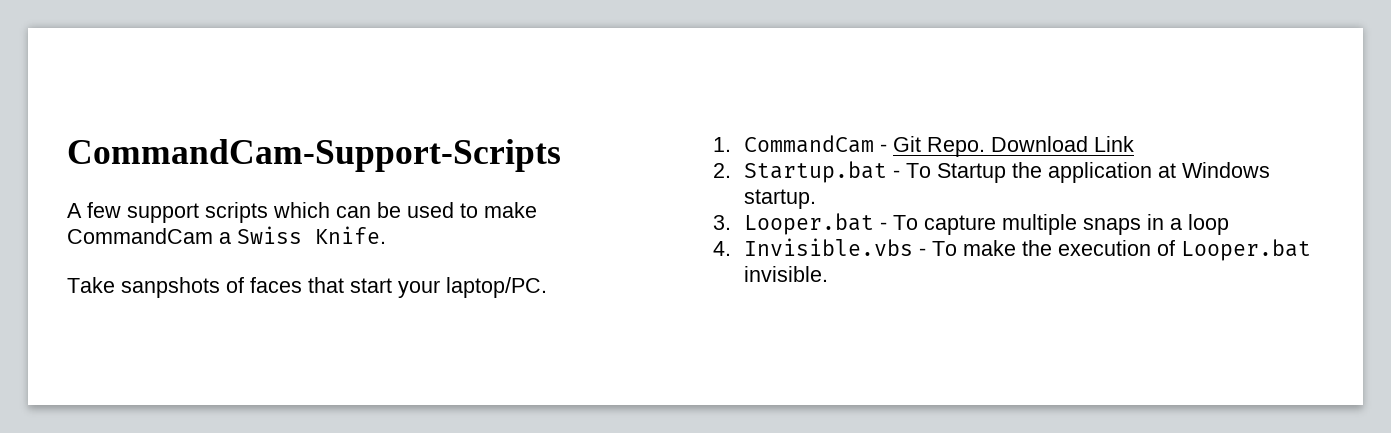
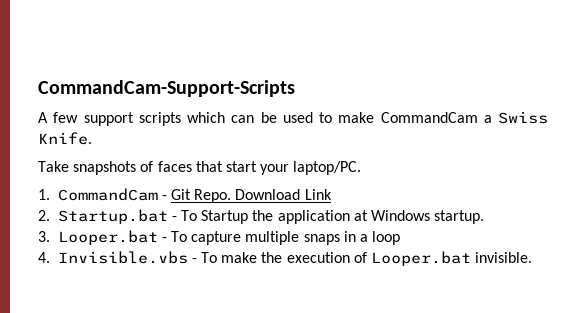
[121,277,220,298] sanpshots -> [73,161,137,175] snapshots

